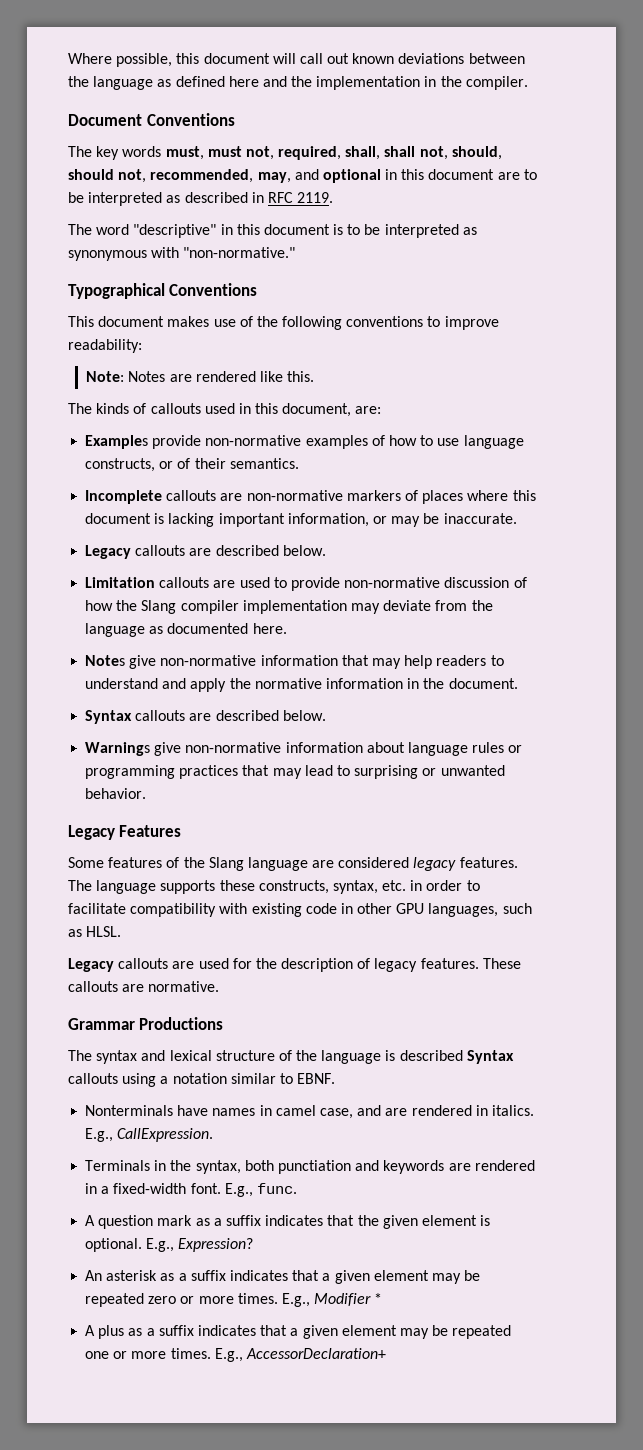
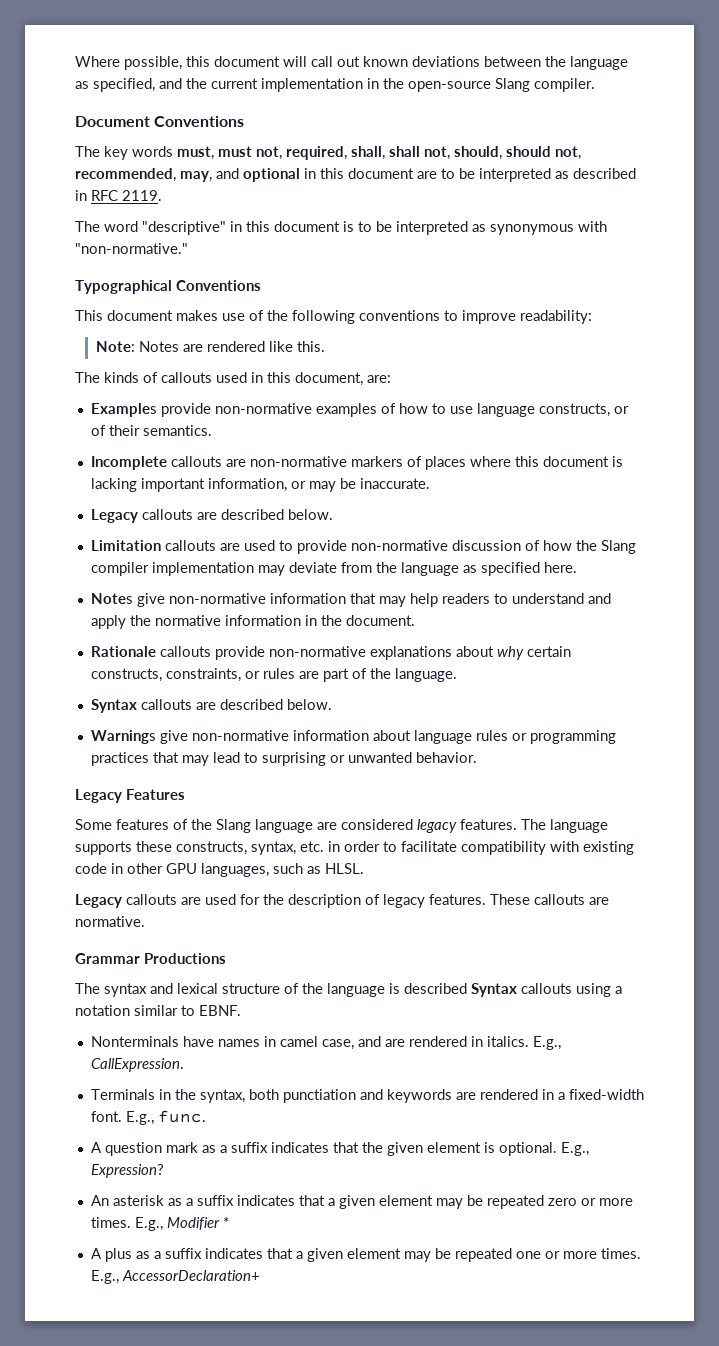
[175,76,259,87] defined here -> [93,78,155,92] specified,
(313, 81) none -> [211,78,258,89] current
(462, 81) none -> [408,78,530,92] open-source Slang
[167,623,249,634] documented -> [480,562,540,576] specified
(518, 683) none -> [90,646,571,660] [90,668,457,682] // Rationale callouts provide non-normative explanations about why certain constructs, constraints, or rules are part of the language.

